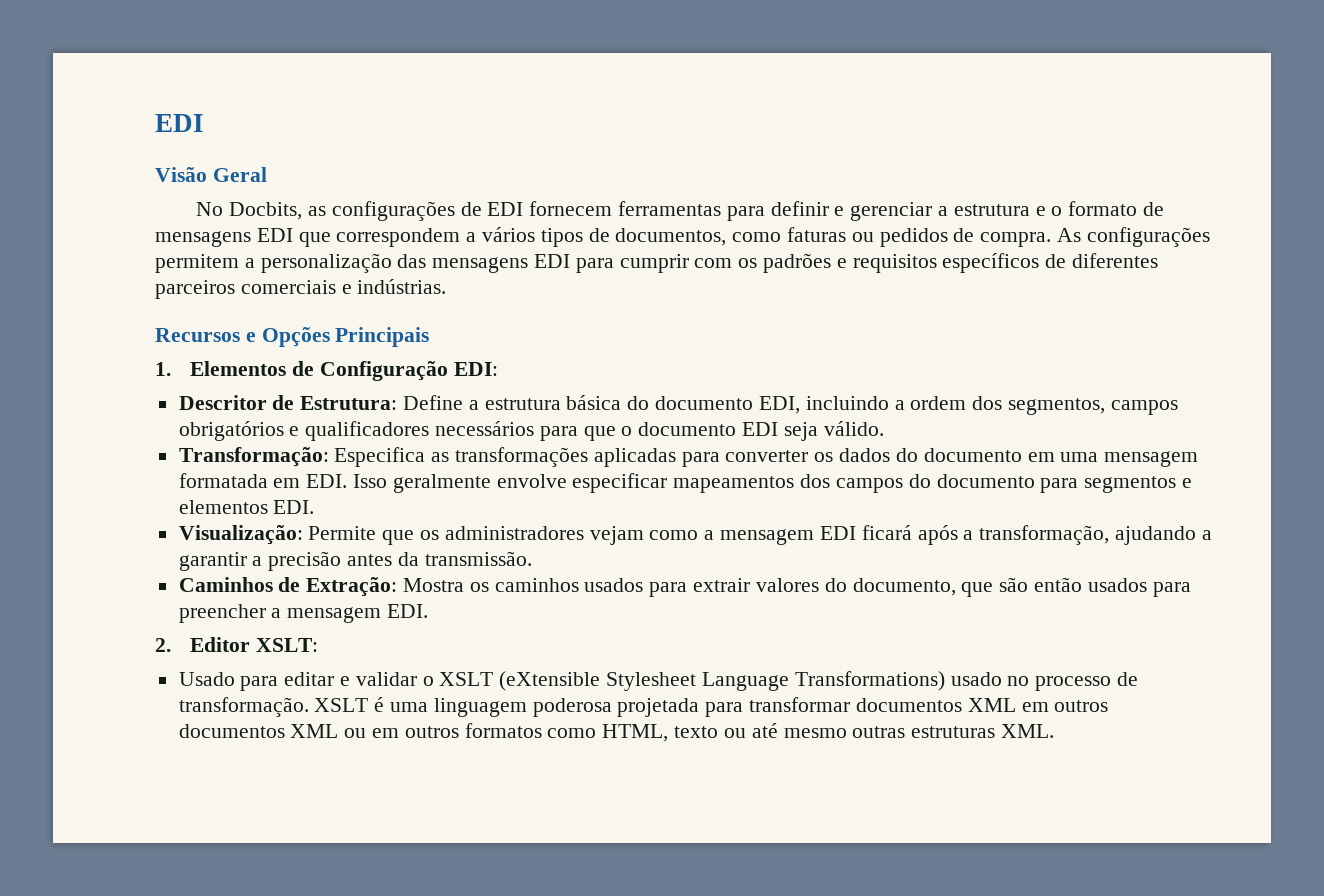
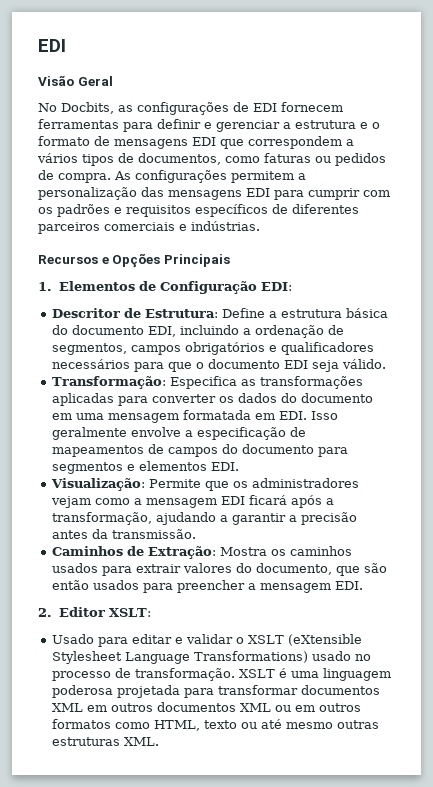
[910,396,1003,410] ordem dos -> [255,325,345,338] ordenação de
[572,473,831,493] especificar mapeamentos dos -> [185,427,307,440] [52,444,165,457] a especificação de mapeamentos de

